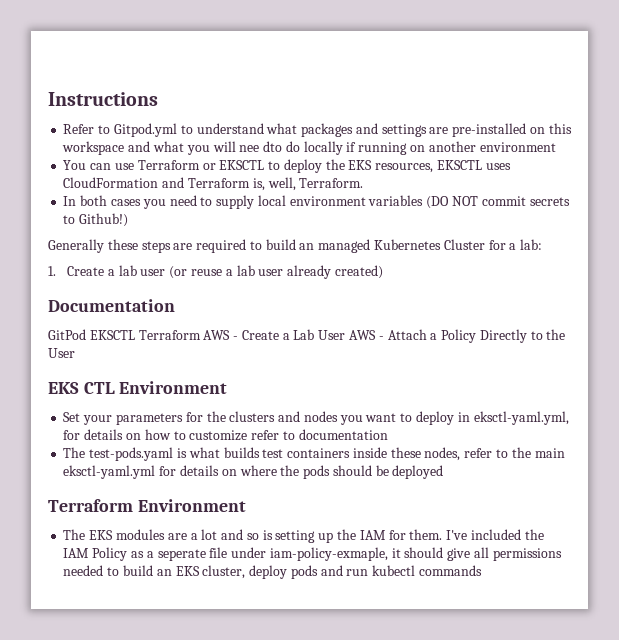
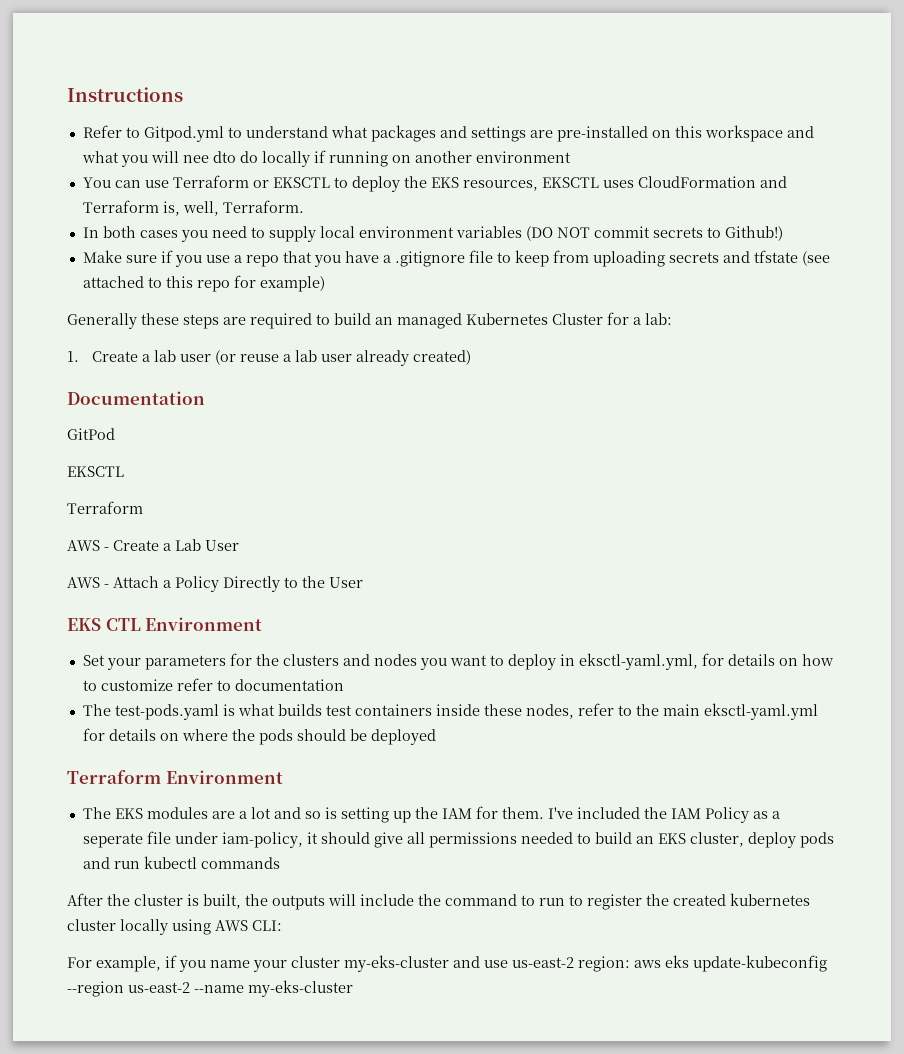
(129, 220) none -> [82,250,830,267] [82,275,325,292] // Make sure if you use a repo that you have a .gitignore file to keep from uploading secrets and tfstate (see attached to this repo for example)
[89,330,201,340] EKSCTL Terraform -> [67,466,124,477] [67,501,143,514] // EKSCTL // Terraform //
(346, 335) none -> (239, 545) //
[269,547,388,561] iam-policy-exmaple, -> [221,832,303,848] iam-policy,
(482, 570) none -> [67,893,810,910] [67,919,282,935] [67,955,827,972] [67,980,353,997] // After the cluster is built, the outputs will include the command to run to register the created kubernetes cluster locally using AWS CLI: // For example, if you name your cluster my-eks-cluster and use us-east-2 region: aws eks update-kubeconfig --region us-east-2 --name my-eks-cluster

